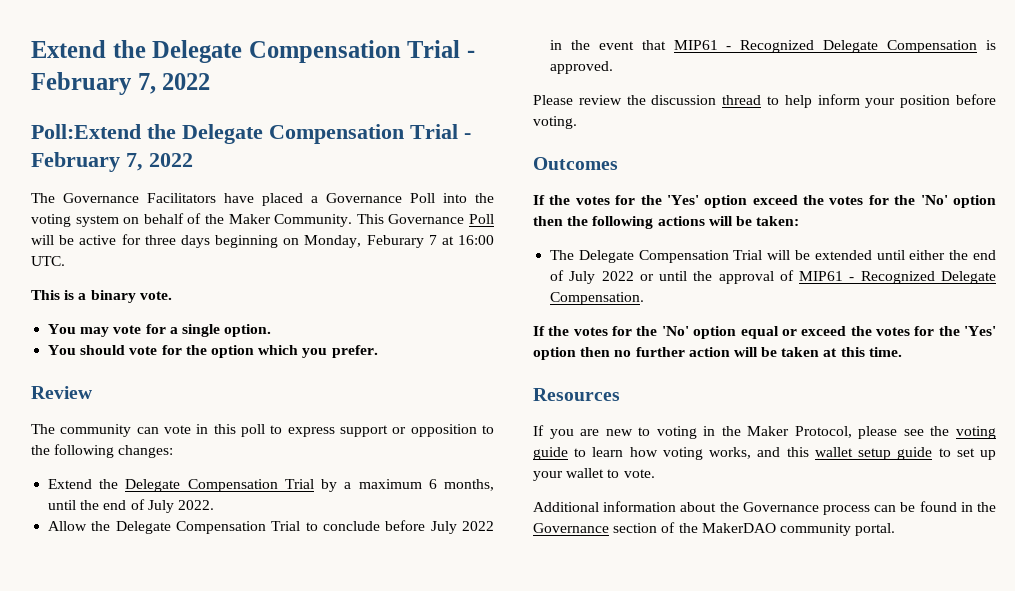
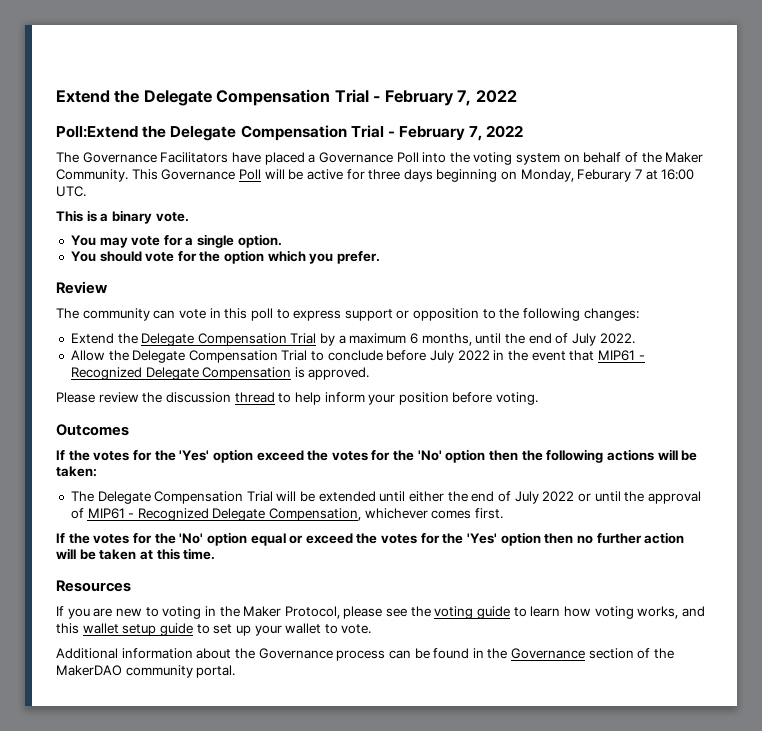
[550,292,645,305] Compensation. -> [269,508,504,521] Compensation, whichever comes first.

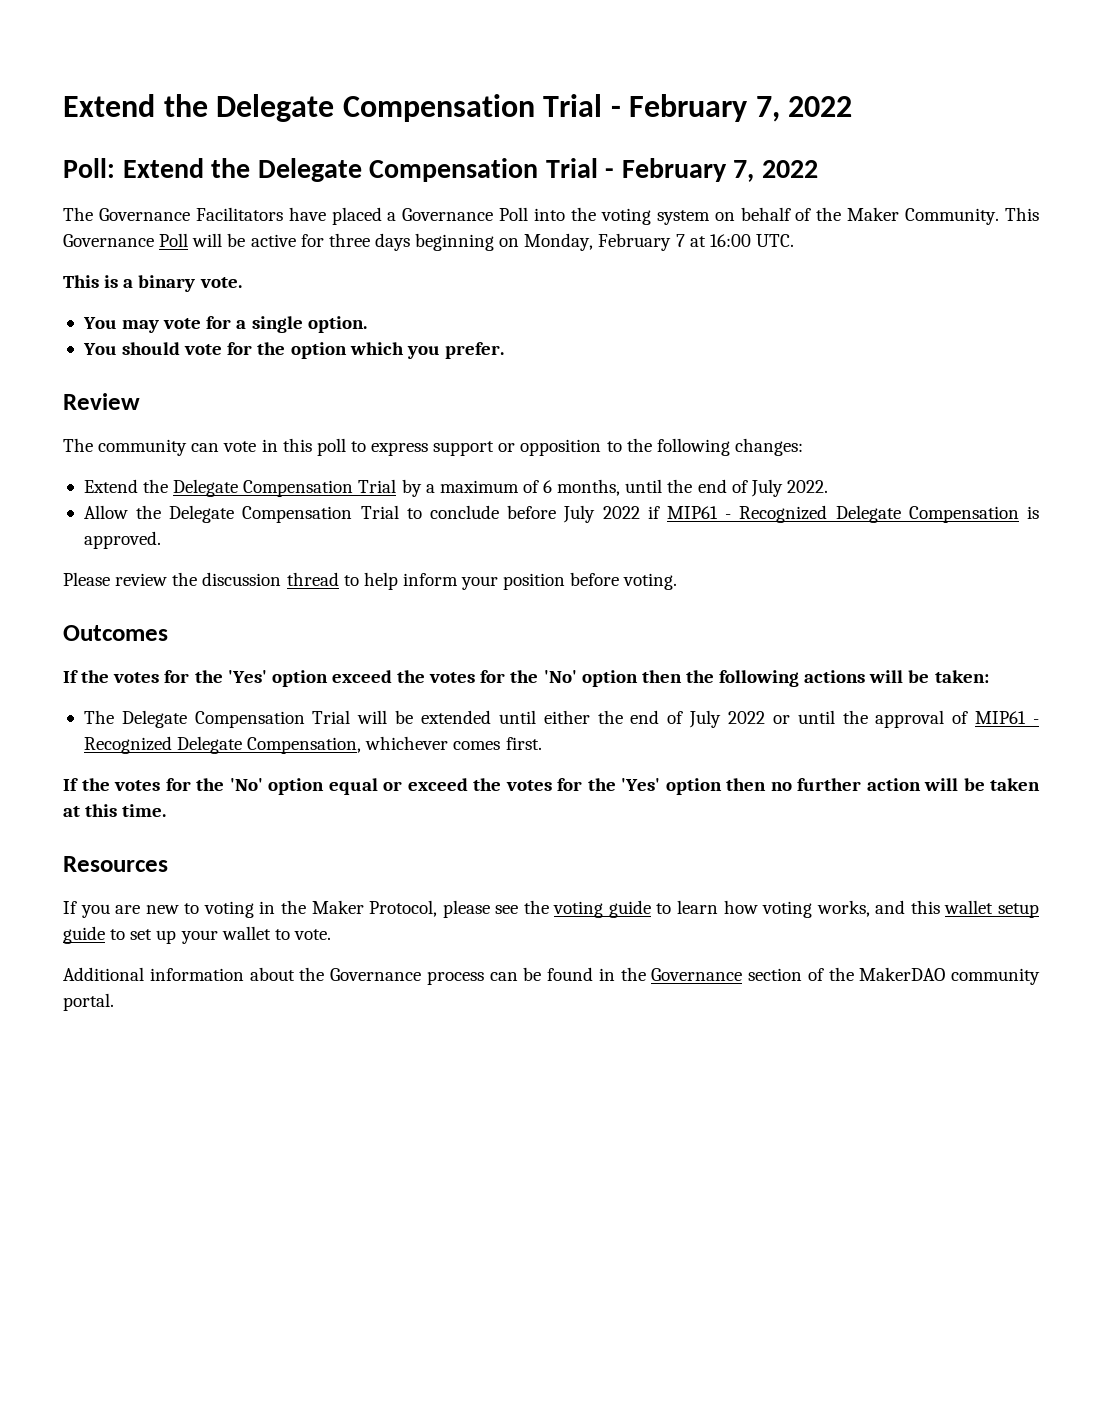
[56,89,517,106] [56,126,138,138] Extend the Delegate Compensation Trial - February 7, 2022 // Poll:Extend -> [63,94,853,122] [63,158,204,178] Extend the Delegate Compensation Trial - February 7, 2022 // Poll: Extend
[577,169,632,182] Feburary -> [598,233,672,251] February
(407, 338) none -> [522,480,539,493] of
[493,350,595,361] in the event that -> [647,506,660,519] if

